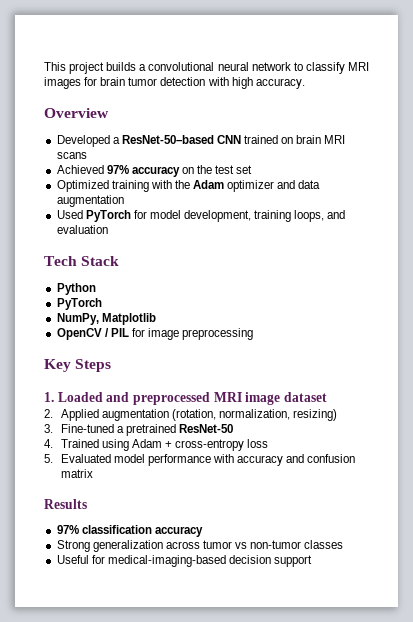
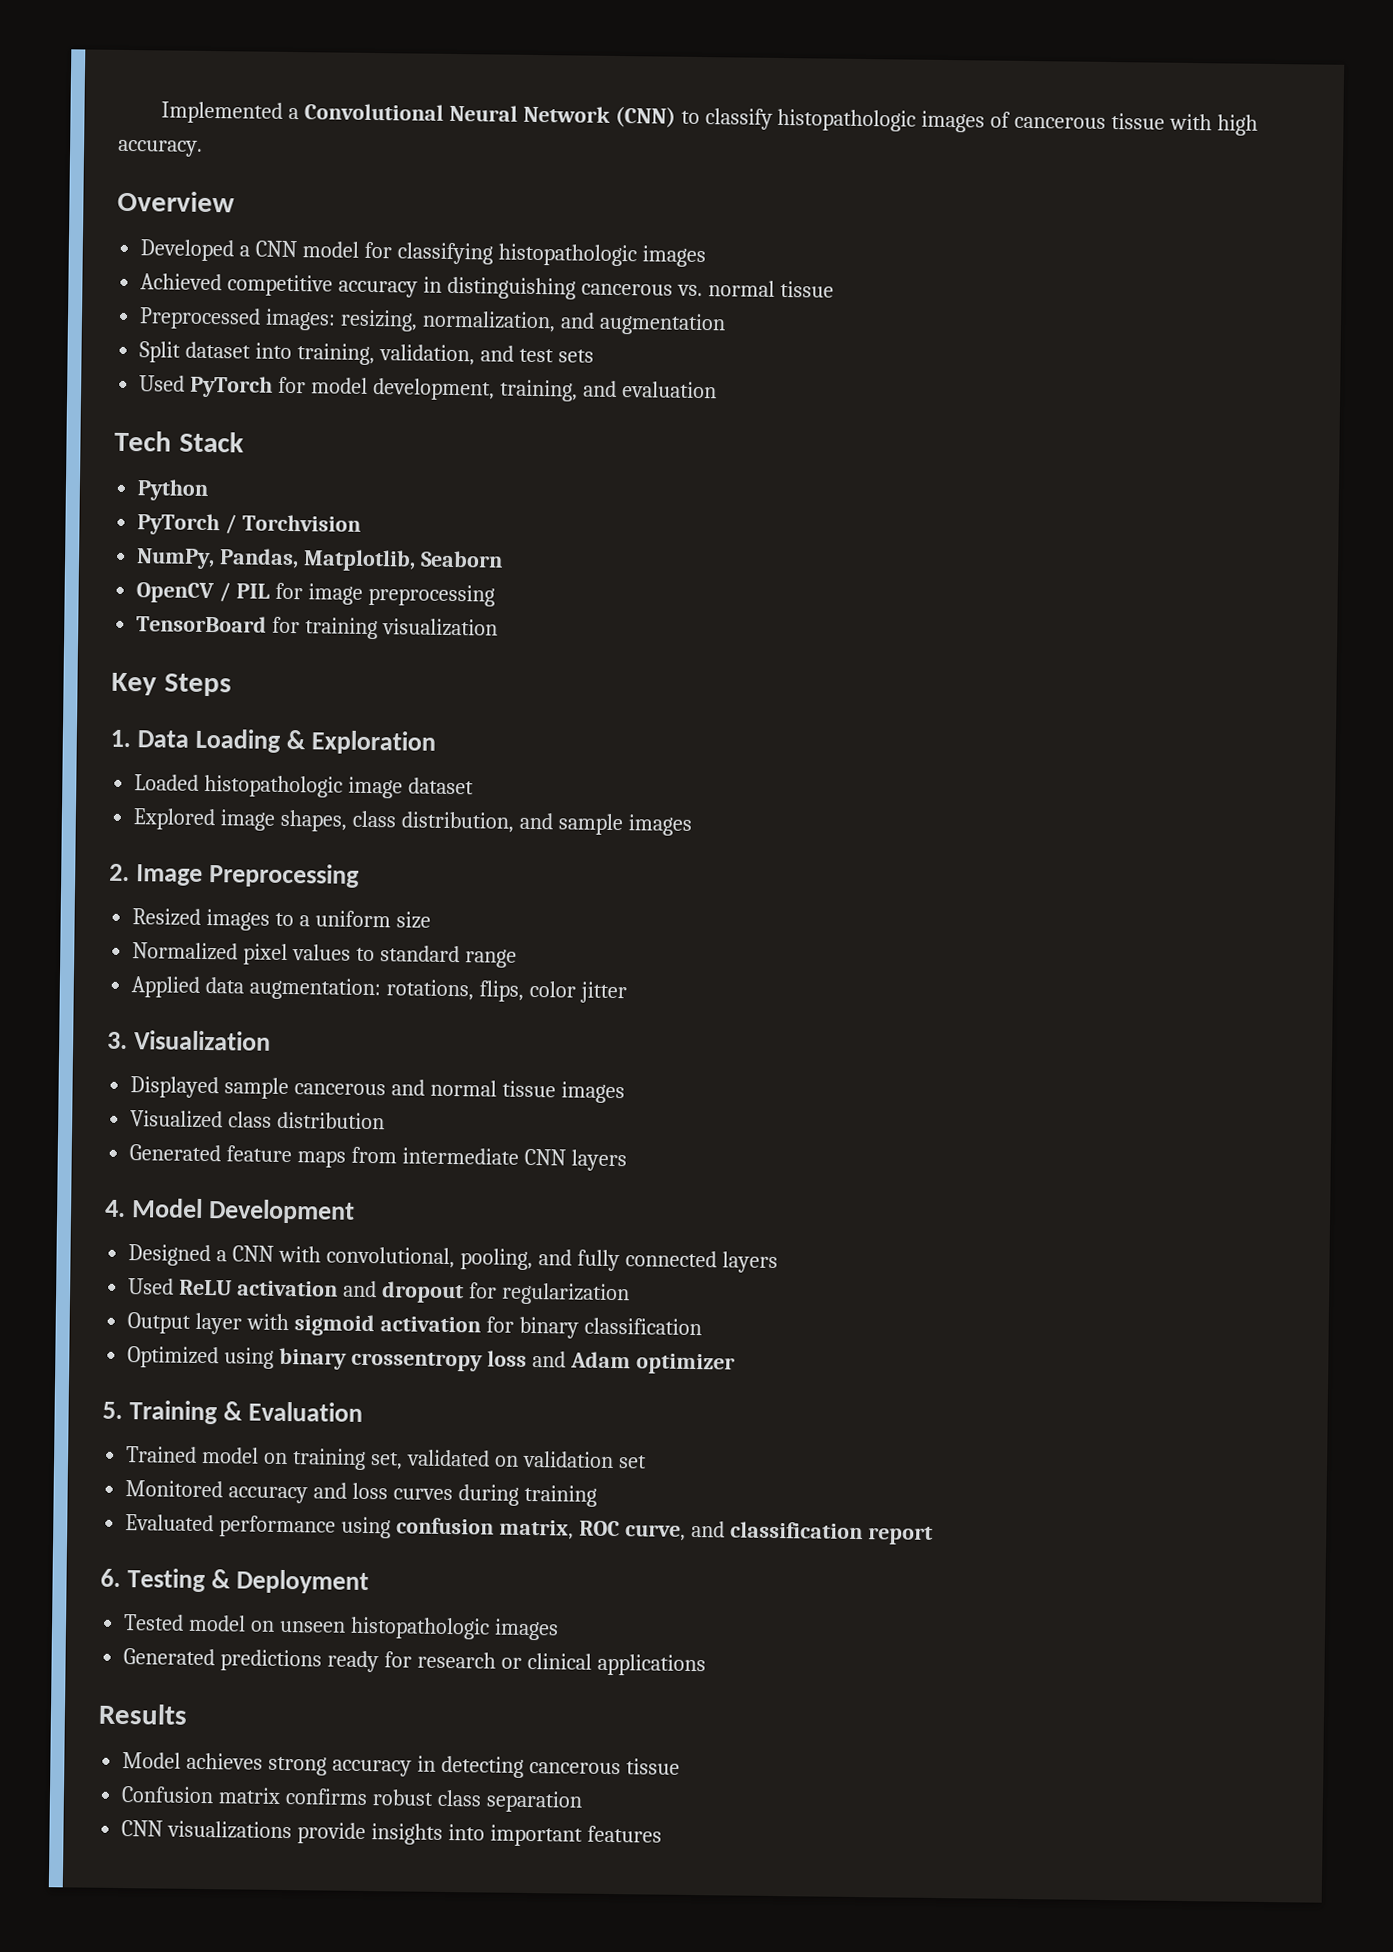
[44,62,369,74] [44,77,206,89] This project builds a convolutional neural network to classify MRI images for brain tumor detection -> [160,101,1166,133] Implemented a Convolutional Neural Network (CNN) to classify histopathologic images of cancerous tissue
[121,135,346,144] [56,152,87,159] [56,165,253,177] [56,180,321,192] [56,195,124,207] ResNet-50–based CNN trained on brain MRI scans // Achieved 97% accuracy on the test set // Optimized training with the Adam optimizer and data augmentation -> [255,240,706,268] [140,273,834,300] [139,307,726,336] [139,341,594,366] CNN model for classifying histopathologic images // Achieved competitive accuracy in distinguishing cancerous vs. normal tissue // Preprocessed images: resizing, normalization, and augmentation // Split dataset into training, validation, and test sets
[254,210,325,222] training loops, -> [499,379,578,402] training,
(102, 304) none -> [225,514,362,535] / Torchvision
[101,313,156,325] Matplotlib -> [219,548,504,572] Pandas, Matplotlib, Seaborn
(254, 334) none -> [136,615,499,640] // TensorBoard for training visualization
[57,392,327,405] [44,409,338,421] [44,424,233,436] [44,439,269,451] [44,454,356,466] [60,469,93,478] [44,499,87,509] [56,525,203,537] [56,540,344,552] [56,555,313,567] Loaded and preprocessed MRI image dataset // 2. Applied augmentation (rotation, normalization, resizing) // 3. Fine-tuned a pretrained ResNet-50 // 4. Trained using Adam + cross-entropy loss // 5. Evaluated model performance with accuracy and confusion matrix // Results // 97% classification accuracy // Strong generalization across tumor vs non-tumor classes // Useful for medical-imaging-based decision support -> [137,728,437,755] [134,774,475,799] [133,808,692,836] [109,863,361,888] [132,908,431,931] [132,942,517,968] [131,976,627,1004] [107,1030,272,1051] [130,1076,625,1104] [130,1110,386,1130] [129,1144,627,1172] [105,1198,356,1224] [128,1244,778,1274] [128,1278,630,1306] [127,1312,702,1339] [127,1346,735,1375] [102,1400,364,1425] [126,1446,647,1470] [125,1480,597,1507] [125,1514,933,1545] [100,1568,370,1595] [123,1614,559,1641] [123,1648,706,1677] [98,1703,188,1725] [122,1752,680,1778] [121,1786,583,1813] [121,1820,662,1847] Data Loading & Exploration // Loaded histopathologic image dataset // Explored image shapes, class distribution, and sample images // 2. Image Preprocessing // Resized images to a uniform size // Normalized pixel values to standard range // Applied data augmentation: rotations, flips, color jitter // 3. Visualization // Displayed sample cancerous and normal tissue images // Visualized class distribution // Generated feature maps from intermediate CNN layers // 4. Model Development // Designed a CNN with convolutional, pooling, and fully connected layers // Used ReLU activation and dropout for regularization // Output layer with sigmoid activation for binary classification // Optimized using binary crossentropy loss and Adam optimizer // 5. Training & Evaluation // Trained model on training set, validated on validation set // Monitored accuracy and loss curves during training // Evaluated performance using confusion matrix, ROC curve, and classification report // 6. Testing & Deployment // Tested model on unseen histopathologic images // Generated predictions ready for research or clinical applications // Results // Model achieves strong accuracy in detecting cancerous tissue // Confusion matrix confirms robust class separation // CNN visualizations provide insights into important features

